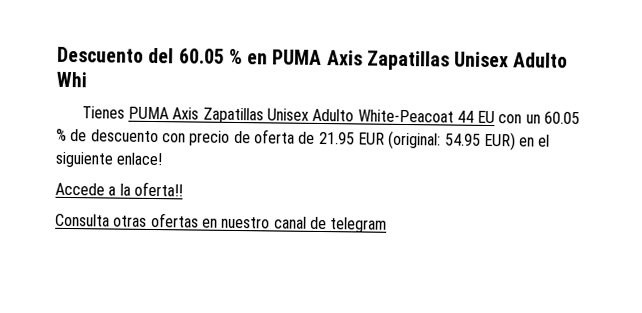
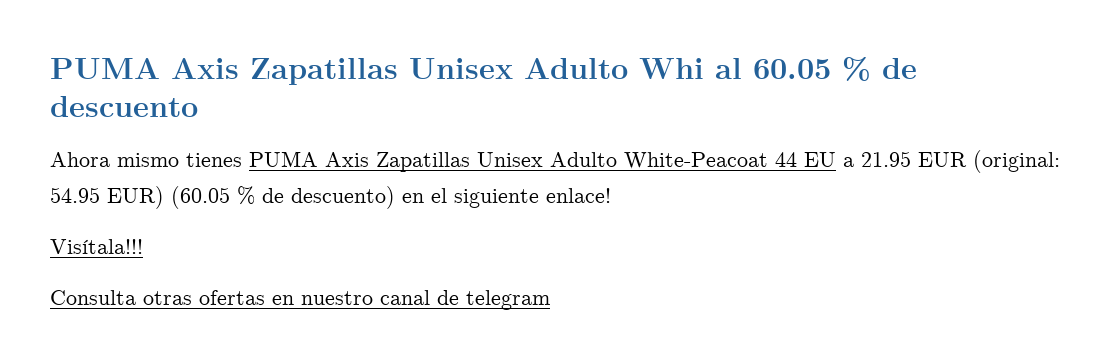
[57,46,269,65] Descuento del 60.05 % en -> (50, 68) none
[81,106,125,119] // Tienes -> [715,57,917,81] [50,96,198,117] [50,152,242,167] al 60.05 % de descuento // Ahora mismo tienes
[498,111,581,125] [56,128,316,146] con un 60.05 % de descuento con precio de oferta de -> [843,157,854,167] a
(516, 141) none -> [171,186,395,209] (60.05 % de descuento)
[55,181,183,197] Accede a la oferta!! -> [50,239,143,254] Visítala!!!

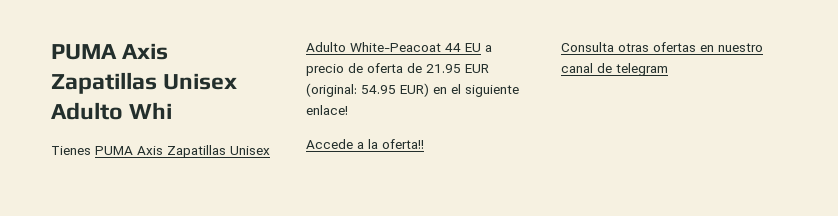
[715,57,917,81] [50,96,198,117] [50,152,242,167] al 60.05 % de descuento // Ahora mismo tienes -> [51,146,91,155] // Tienes
(854, 162) none -> [306,63,422,76] precio de oferta de
[171,186,395,209] (60.05 % de descuento) -> (429, 90) none
[50,239,143,254] Visítala!!! -> [306,139,424,149] Accede a la oferta!!

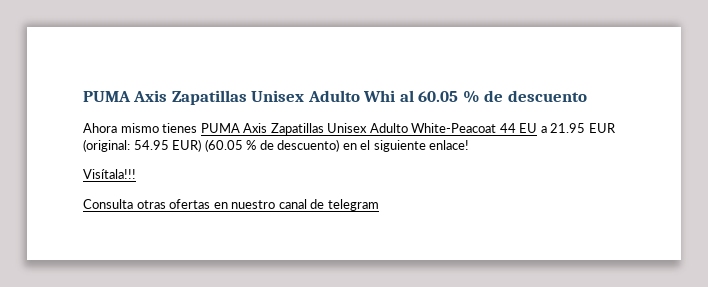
[51,146,91,155] // Tienes -> [399,90,587,103] [83,123,198,133] al 60.05 % de descuento // Ahora mismo tienes
[306,63,422,76] precio de oferta de -> (547, 129) none
(429, 90) none -> [204,139,340,152] (60.05 % de descuento)
[306,139,424,149] Accede a la oferta!! -> [83,169,136,179] Visítala!!!

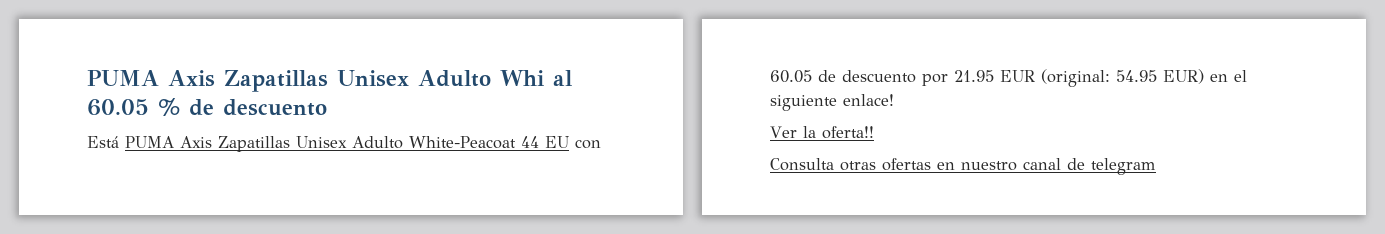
[83,123,198,133] Ahora mismo tienes -> [87,136,119,148] Está
[540,126,547,133] a -> [575,139,601,149] [770,70,948,86] con 60.05 de descuento por
[204,139,340,152] (60.05 % de descuento) -> (1204, 76) none
[83,169,136,179] Visítala!!! -> [770,126,874,139] Ver la oferta!!

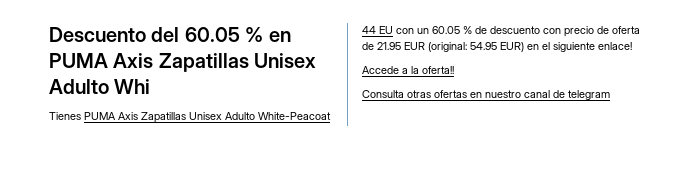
(87, 78) none -> [49,27,291,42] Descuento del 60.05 % en
[553,70,572,86] [87,97,327,116] [87,136,119,148] al 60.05 % de descuento // Está -> [49,112,81,120] // Tienes
[770,70,948,86] 60.05 de descuento por -> [417,26,640,37] [362,42,374,50] un 60.05 % de descuento con precio de oferta de
[770,126,797,138] Ver -> [362,66,408,74] Accede a

